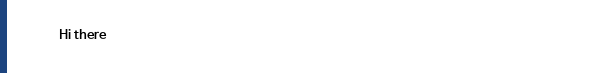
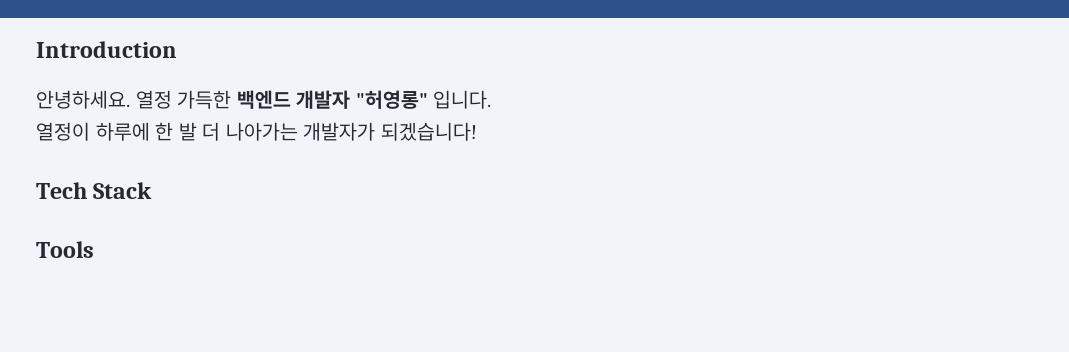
[59,29,108,39] Hi there -> [36,41,177,58] [36,90,492,109] [36,122,477,141] [36,182,153,199] [36,241,94,258] Introduction // 안녕하세요. 열정 가득한 백엔드 개발자 "허영롱" 입니다. // 열정이 하루에 한 발 더 나아가는 개발자가 되겠습니다! // Tech Stack // Tools

